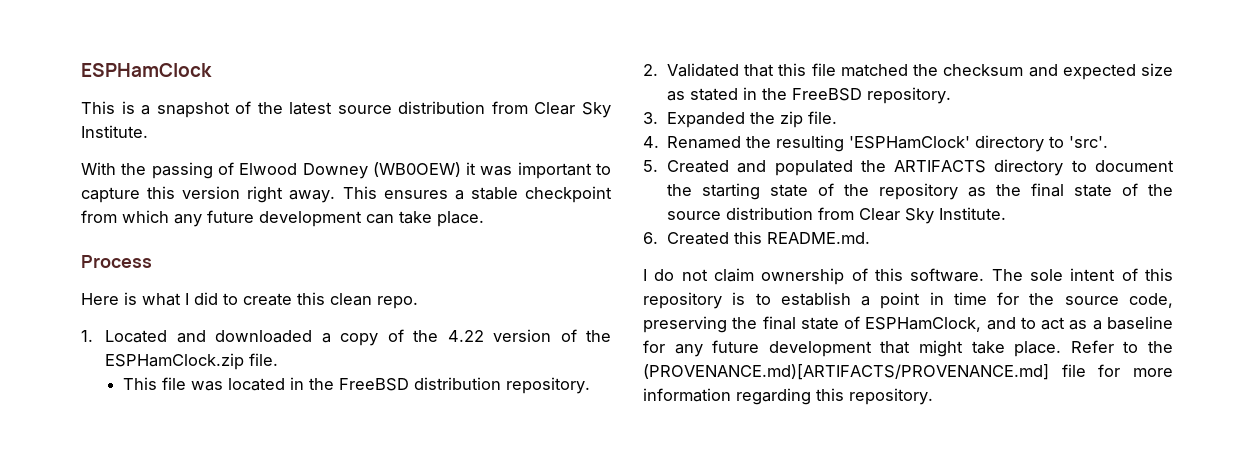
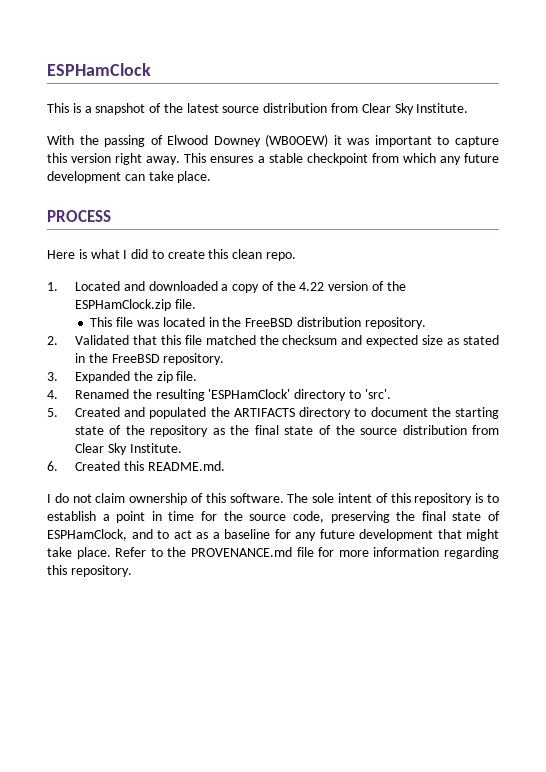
[81,255,152,268] Process -> [47,210,111,222] PROCESS
[643,364,1049,380] (PROVENANCE.md)[ARTIFACTS/PROVENANCE.md] -> [190,547,292,557] PROVENANCE.md

